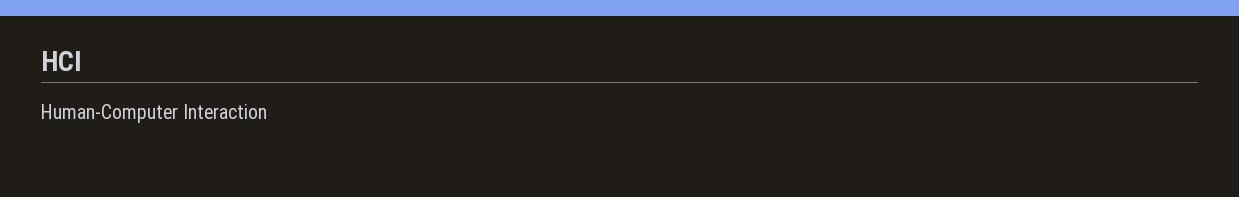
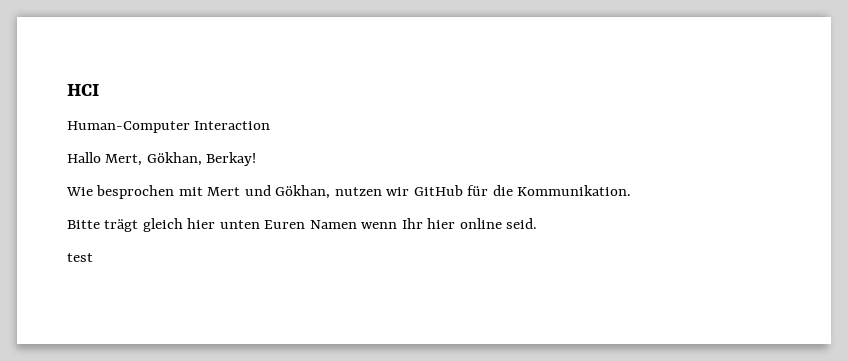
(268, 111) none -> [67,152,257,166] [66,185,632,199] [67,218,538,232] [67,253,93,262] // Hallo Mert, Gökhan, Berkay! // Wie besprochen mit Mert und Gökhan, nutzen wir GitHub für die Kommunikation. // Bitte trägt gleich hier unten Euren Namen wenn Ihr hier online seid. // test

